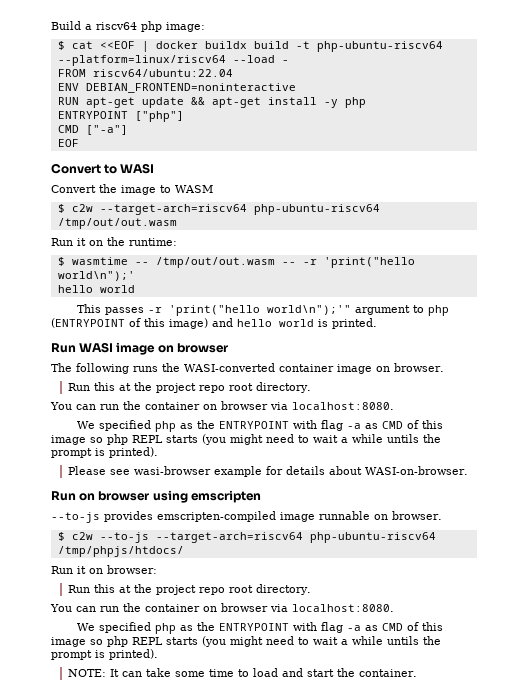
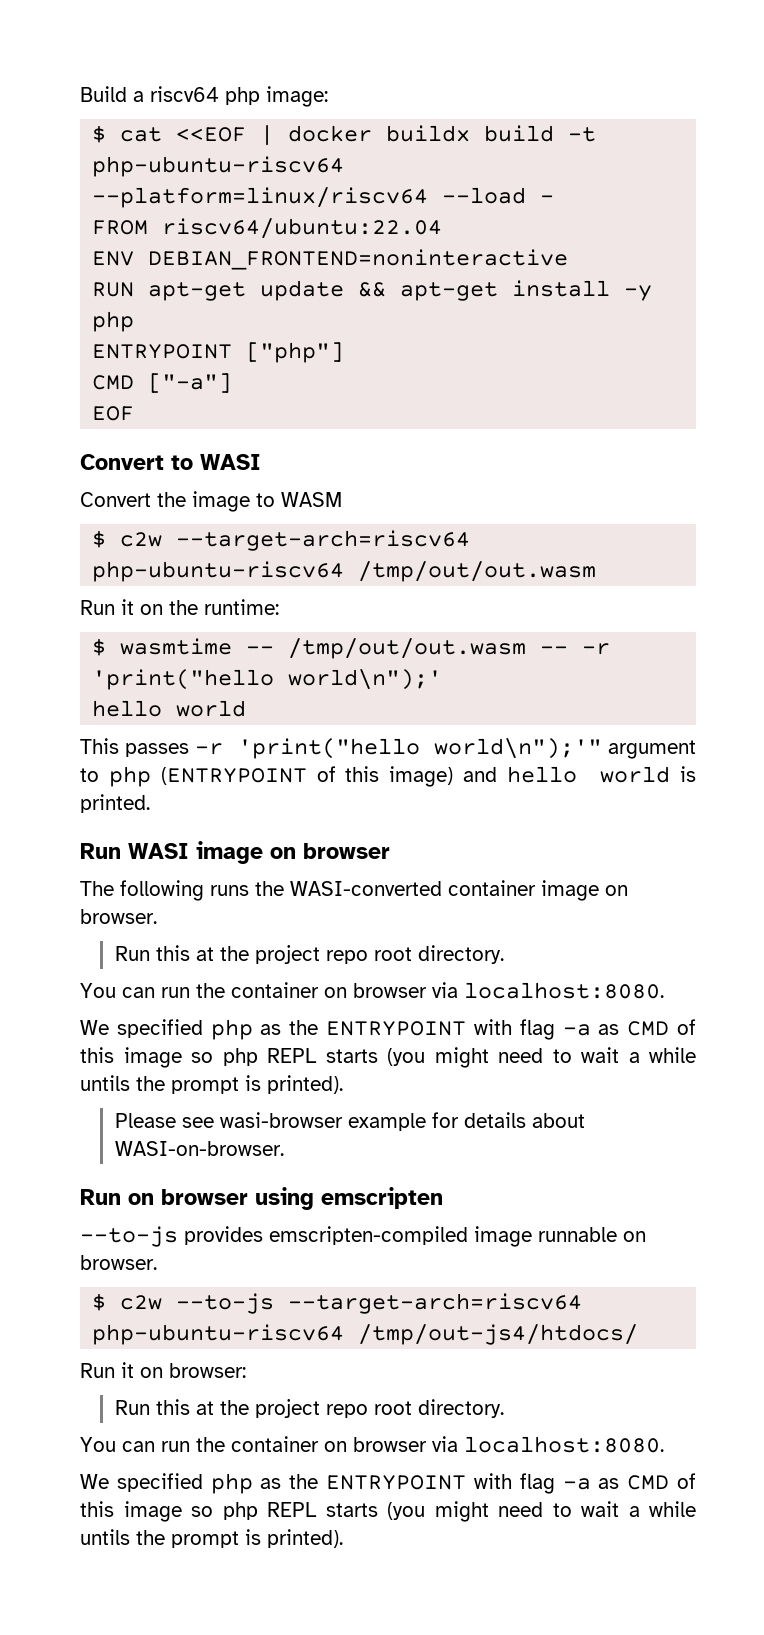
[57,546,184,557] /tmp/phpjs/htdocs/ -> [358,1324,639,1345] /tmp/out-js4/htdocs/
[67,668,417,677] // NOTE: It can take some time to load and start the container. -> (343, 1538) none

